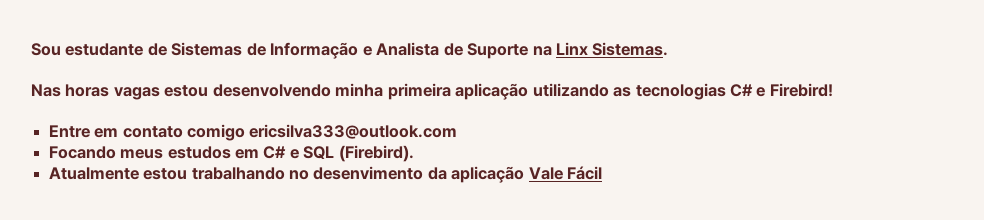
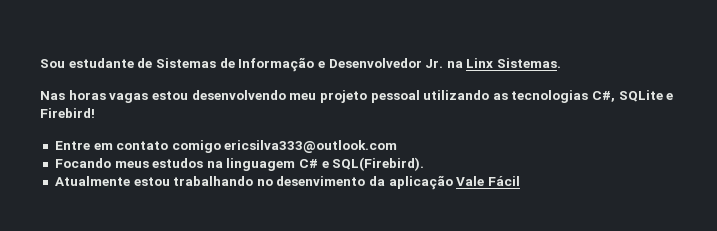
[376,42,529,59] Analista de Suporte -> [328,58,444,68] Desenvolvedor Jr.
[335,83,529,100] minha primeira aplicação -> [289,90,420,103] meu projeto pessoal
[730,84,754,97] C# -> [592,90,663,102] C#, SQLite
[234,145,414,162] em C# e SQL (Firebird). -> [206,157,425,171] na linguagem C# e SQL(Firebird).

